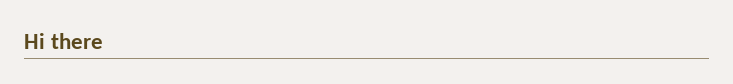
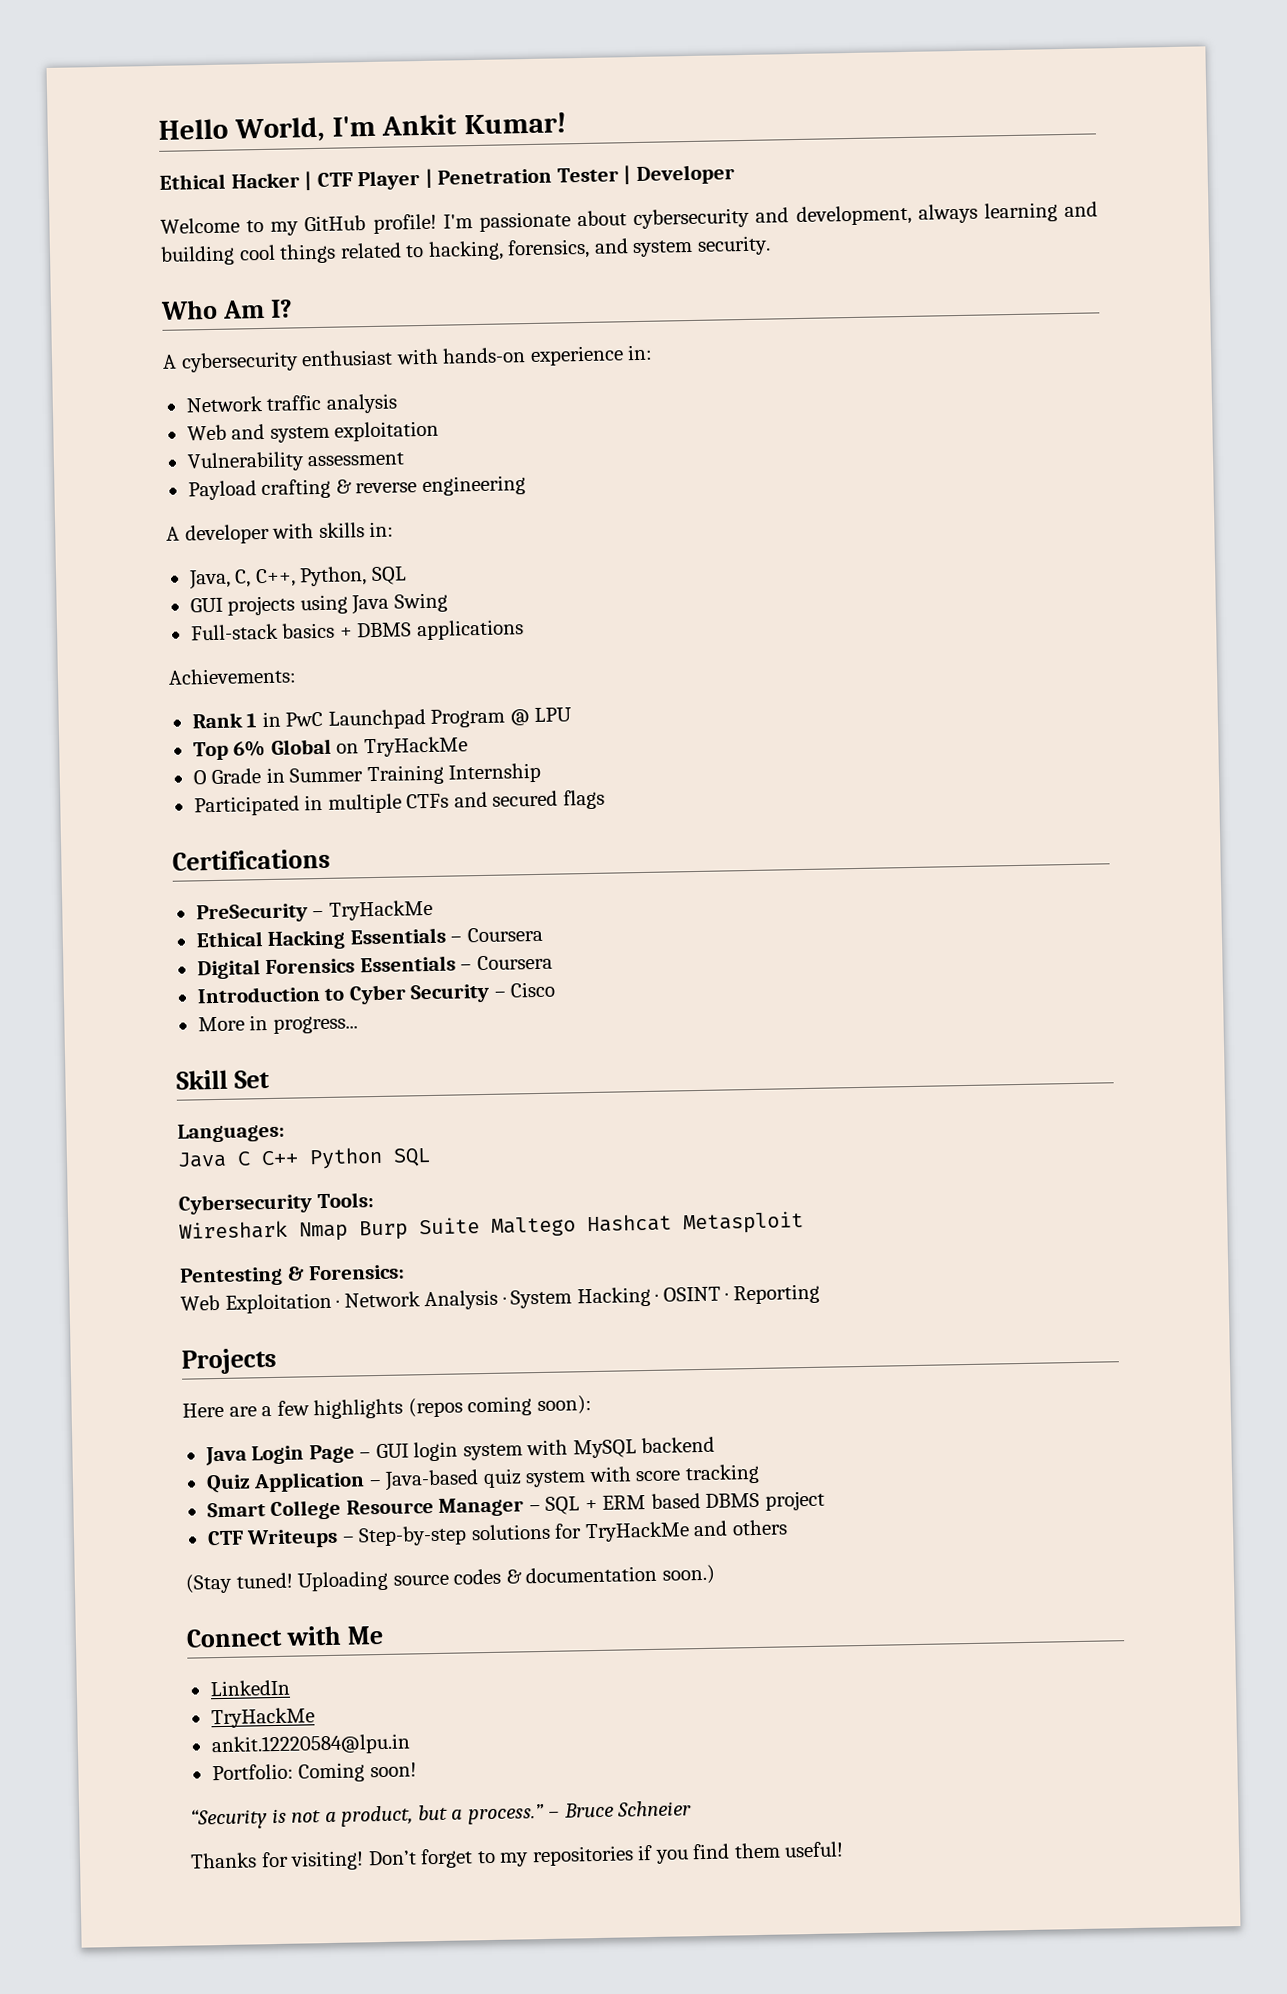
[24,33,104,49] Hi there -> [158,112,568,143] [159,164,735,191] [160,201,1098,236] [160,235,771,266] [160,299,293,320] [162,344,654,373] [185,393,398,414] [186,420,440,443] [186,451,406,473] [187,475,526,501] [166,521,395,545] [187,566,407,590] [189,592,448,616] [189,619,524,641] [168,667,297,685] [191,707,573,730] [192,736,468,761] [192,762,542,786] [193,789,605,817] [172,848,331,871] [195,899,433,924] [195,926,543,951] [196,954,553,980] [196,981,556,1005] [197,1015,358,1034] [176,1069,270,1090] [177,1122,285,1143] [177,1146,431,1170] [178,1192,374,1215] [179,1211,804,1242] [179,1264,406,1287] [180,1283,820,1314] [181,1347,277,1375] [182,1395,592,1420] [204,1436,716,1466] [205,1463,760,1494] [206,1490,825,1521] [206,1519,788,1549] [185,1564,715,1594] [186,1625,384,1648] [209,1679,290,1697] [210,1707,315,1729] [210,1733,411,1757] [211,1762,417,1783] [190,1800,693,1830] [190,1841,845,1871] Hello World, I'm Ankit Kumar! // Ethical Hacker | CTF Player | Penetration Tester | Developer // Welcome to my GitHub profile! I'm passionate about cybersecurity and development, always learning and building cool things related to hacking, forensics, and system security. // Who Am I? // A cybersecurity enthusiast with hands-on experience in: // Network traffic analysis // Web and system exploitation // Vulnerability assessment // Payload crafting & reverse engineering // A developer with skills in: // Java, C, C++, Python, SQL // GUI projects using Java Swing // Full-stack basics + DBMS applications // Achievements: // Rank 1 in PwC Launchpad Program @ LPU // Top 6% Global on TryHackMe // O Grade in Summer Training Internship // Participated in multiple CTFs and secured flags // Certifications // PreSecurity – TryHackMe // Ethical Hacking Essentials – Coursera // Digital Forensics Essentials – Coursera // Introduction to Cyber Security – Cisco // More in progress... // Skill Set // Languages: // Java C C++ Python SQL // Cybersecurity Tools: // Wireshark Nmap Burp Suite Maltego Hashcat Metasploit // Pentesting & Forensics: // Web Exploitation · Network Analysis · System Hacking · OSINT · Reporting // Projects // Here are a few highlights (repos coming soon): // Java Login Page – GUI login system with MySQL backend // Quiz Application – Java-based quiz system with score tracking // Smart College Resource Manager – SQL + ERM based DBMS project // CTF Writeups – Step-by-step solutions for TryHackMe and others // (Stay tuned! Uploading source codes & documentation soon.) // Connect with Me // LinkedIn // TryHackMe // ankit.12220584@lpu.in // Portfolio: Coming soon! // “Security is not a product, but a process.” – Bruce Schneier // Thanks for visiting! Don’t forget to my repositories if you find them useful!

